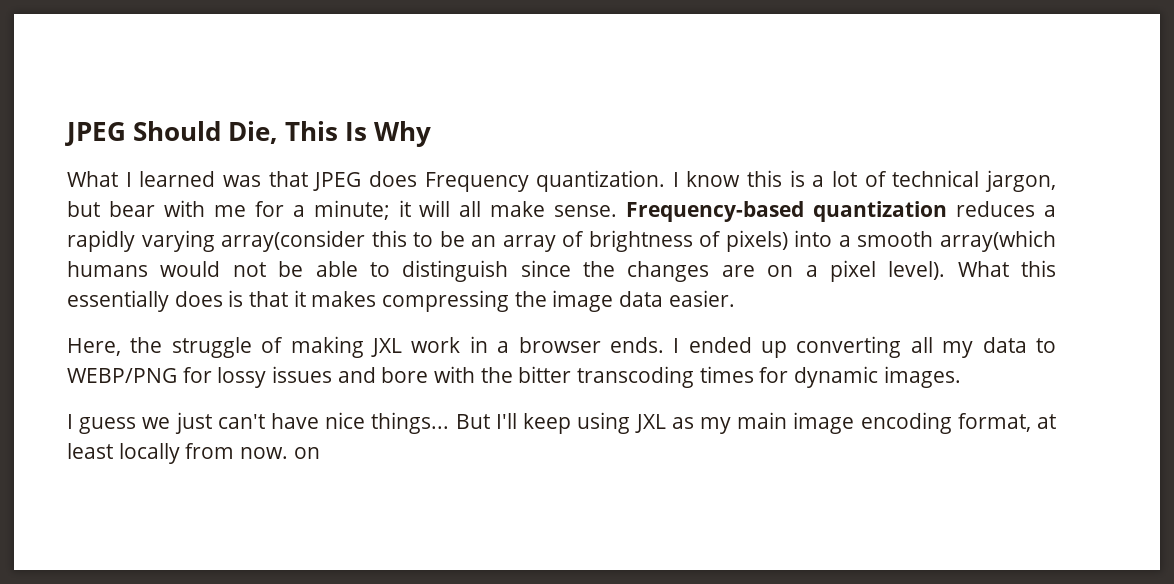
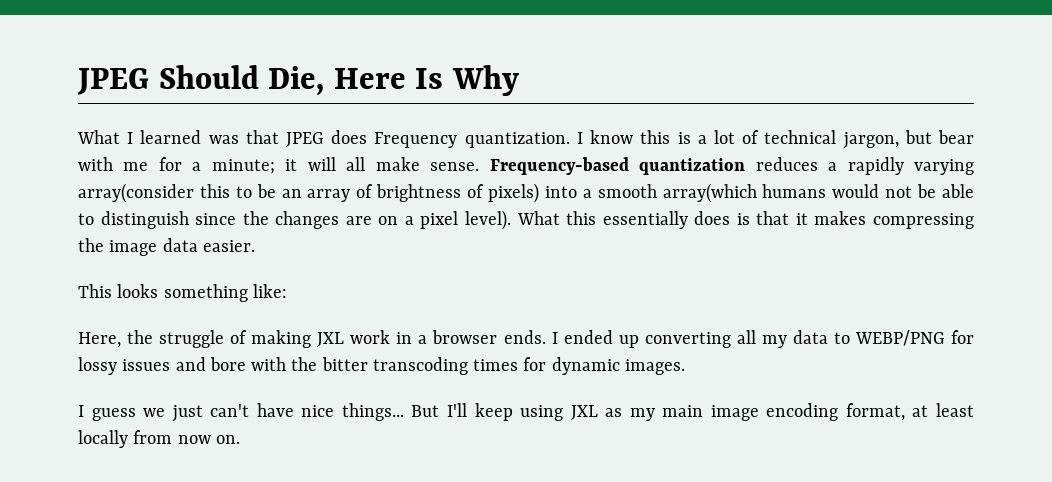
[285,121,338,141] This -> [333,68,406,89] Here
(735, 298) none -> [78,284,287,302] // This looks something like:
[240,447,320,459] now. on -> [177,435,240,444] now on.

